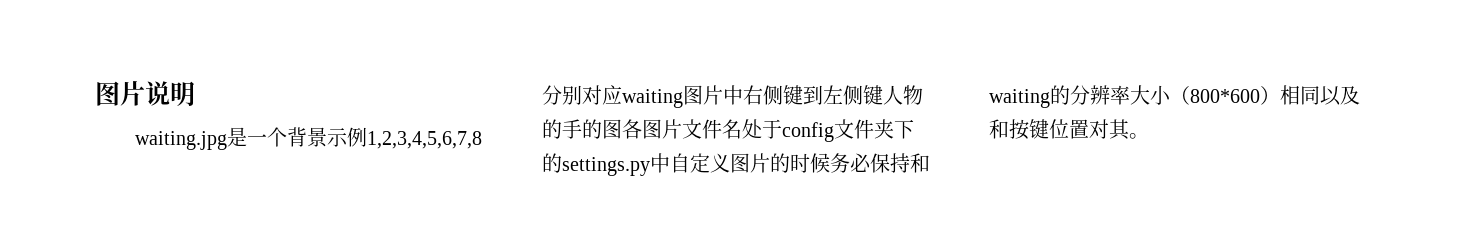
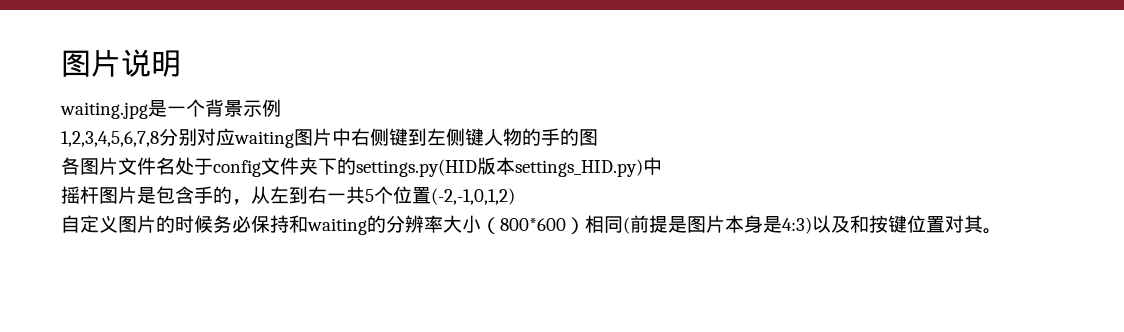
(367, 137) none -> (281, 108) //
(622, 129) none -> (598, 137) //
[562,153,670,176] settings.py中 -> [356,157,662,177] [61,186,515,205] settings.py(HID版本settings_HID.py)中 // 摇杆图片是包含手的，从左到右一共5个位置(-2,-1,0,1,2) //
(1320, 95) none -> [623,215,812,234] (前提是图片本身是4:3)

